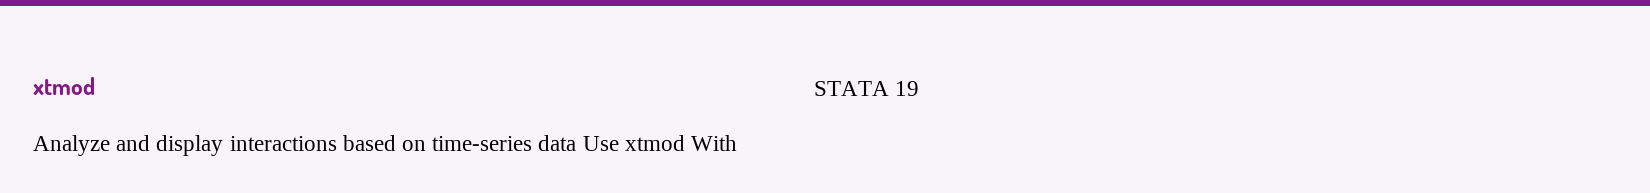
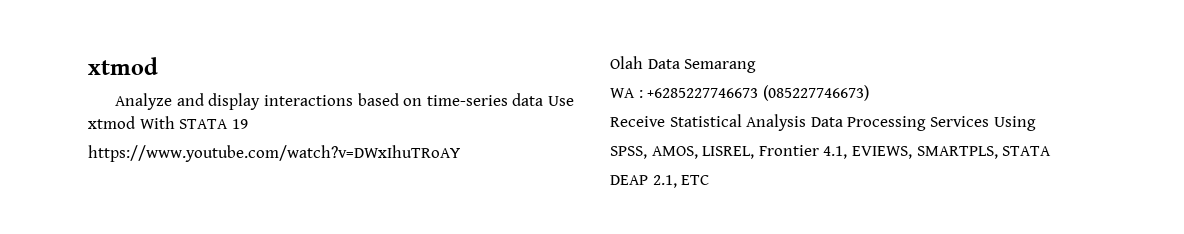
(920, 88) none -> [88,145,460,162] [610,56,757,73] [610,85,869,101] [610,114,1036,131] [610,145,1052,159] [610,175,710,188] // https://www.youtube.com/watch?v=DWxIhuTRoAY // Olah Data Semarang // WA : +6285227746673 (085227746673) // Receive Statistical Analysis Data Processing Services Using // SPSS, AMOS, LISREL, Frontier 4.1, EVIEWS, SMARTPLS, STATA // DEAP 2.1, ETC

